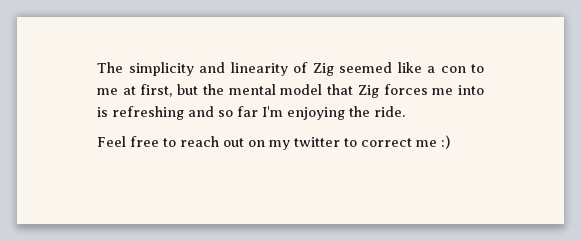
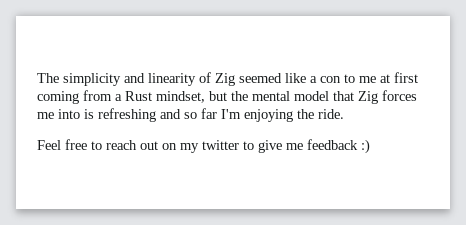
[140,84,173,97] first, -> [394,72,418,83] [37,90,205,104] first coming from a Rust mindset,
[361,138,437,147] correct me -> [258,139,358,153] give me feedback

